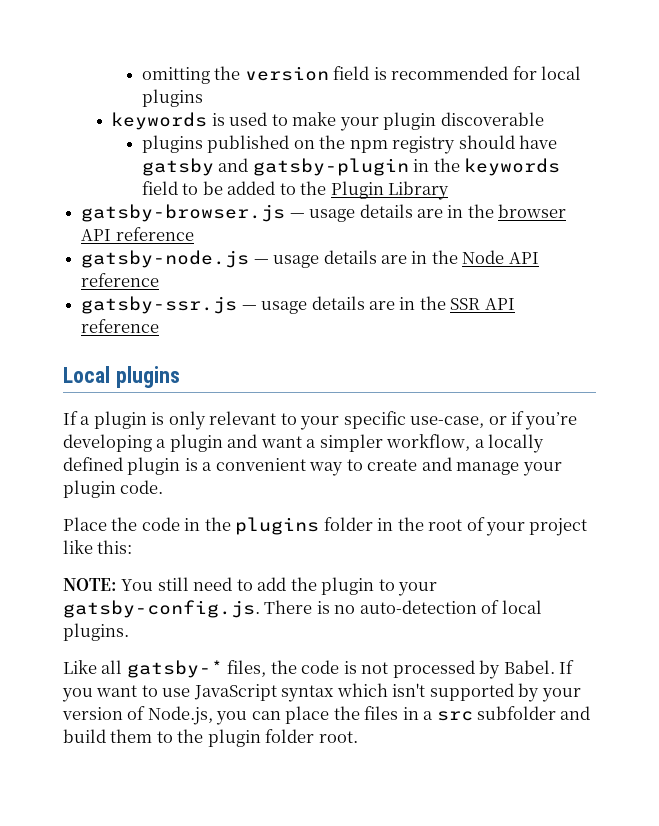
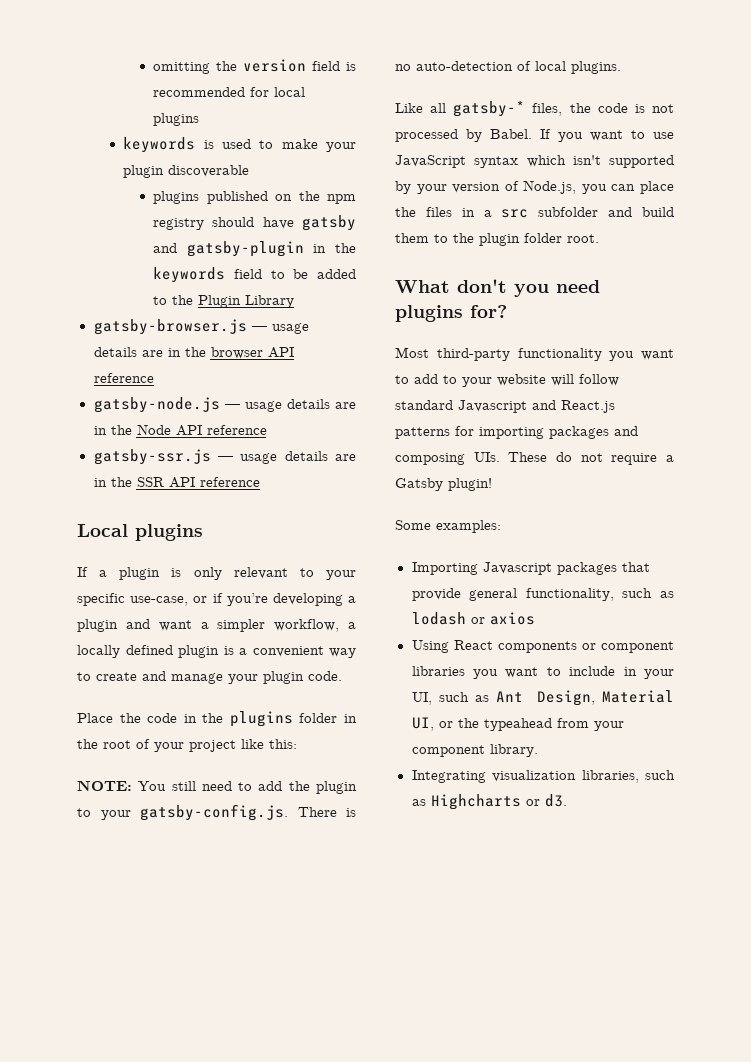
(358, 737) none -> [395,279,600,297] [395,305,507,322] [395,347,674,361] [395,374,619,387] [395,400,615,413] [395,426,638,439] [395,452,674,465] [395,478,492,491] [395,520,501,533] [411,562,650,575] [411,588,674,601] [411,612,535,625] [411,640,674,653] [411,666,674,679] [411,690,674,706] [411,717,624,731] [411,744,538,757] [411,770,675,783] [411,794,567,810] // What don't you need plugins for? // Most third-party functionality you want to add to your website will follow standard Javascript and React.js patterns for importing packages and composing UIs. These do not require a Gatsby plugin! // Some examples: // Importing Javascript packages that provide general functionality, such as lodash or axios // Using React components or component libraries you want to include in your UI, such as Ant Design, Material UI, or the typeahead from your component library. // Integrating visualization libraries, such as Highcharts or d3.

